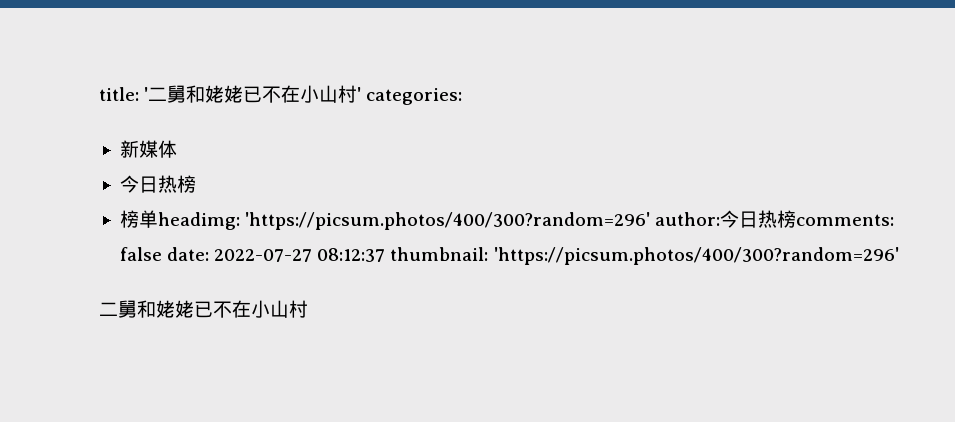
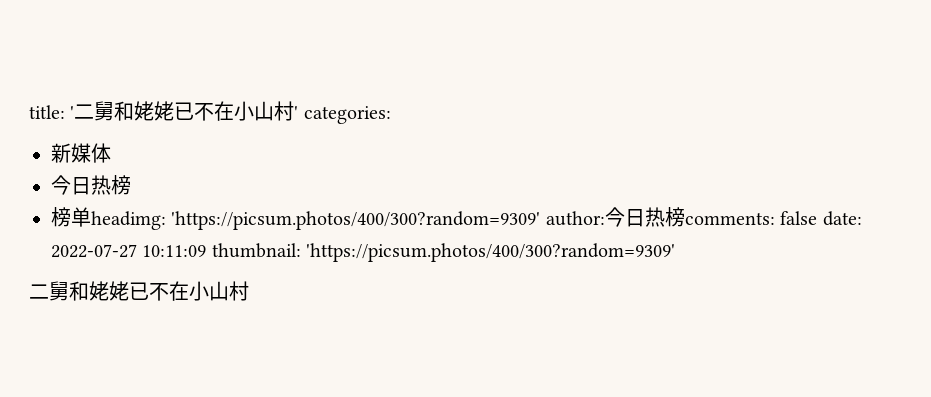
[245,212,651,230] 'https://picsum.photos/400/300?random=296' -> [171,211,541,230] 'https://picsum.photos/400/300?random=9309'
[317,247,899,265] 08:12:37 thumbnail: 'https://picsum.photos/400/300?random=296' -> [142,243,676,262] 10:11:09 thumbnail: 'https://picsum.photos/400/300?random=9309'

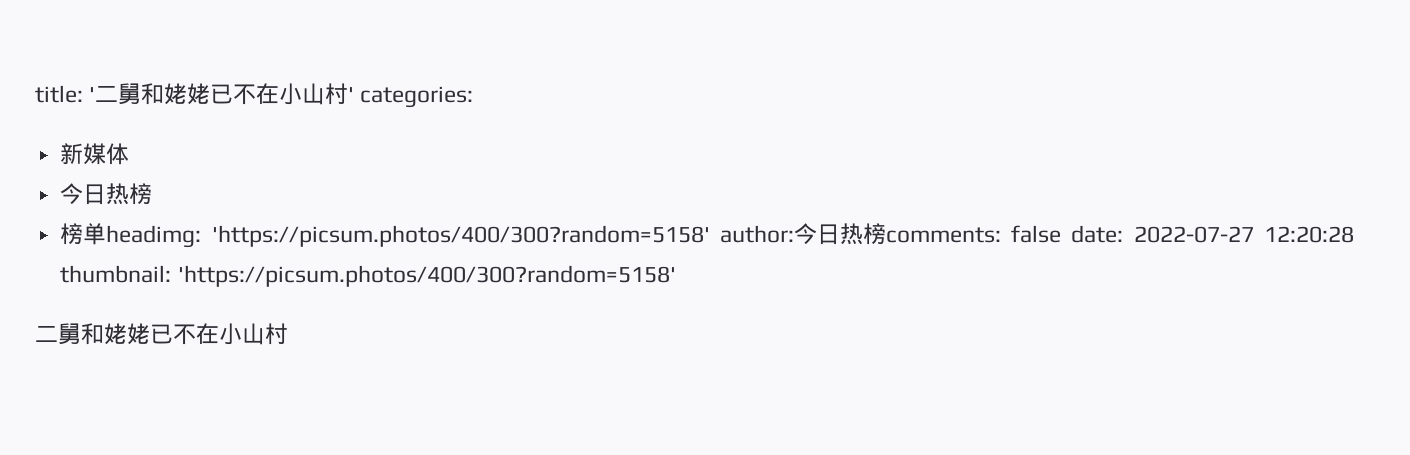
[171,211,541,230] 'https://picsum.photos/400/300?random=9309' -> [211,225,710,247] 'https://picsum.photos/400/300?random=5158'
[142,243,676,262] 10:11:09 thumbnail: 'https://picsum.photos/400/300?random=9309' -> [1264,226,1354,243] [60,265,676,287] 12:20:28 thumbnail: 'https://picsum.photos/400/300?random=5158'

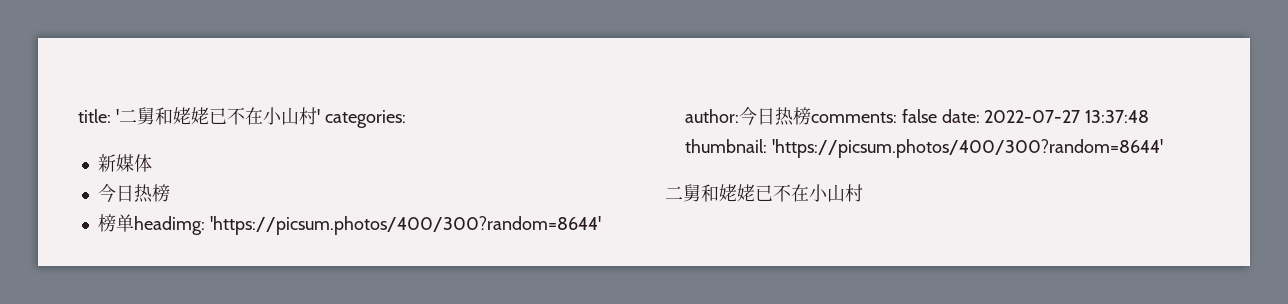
[211,225,710,247] 'https://picsum.photos/400/300?random=5158' -> [209,216,601,235] 'https://picsum.photos/400/300?random=8644'
[1264,226,1354,243] [60,265,676,287] 12:20:28 thumbnail: 'https://picsum.photos/400/300?random=5158' -> [1085,110,1150,123] [684,139,1163,158] 13:37:48 thumbnail: 'https://picsum.photos/400/300?random=8644'

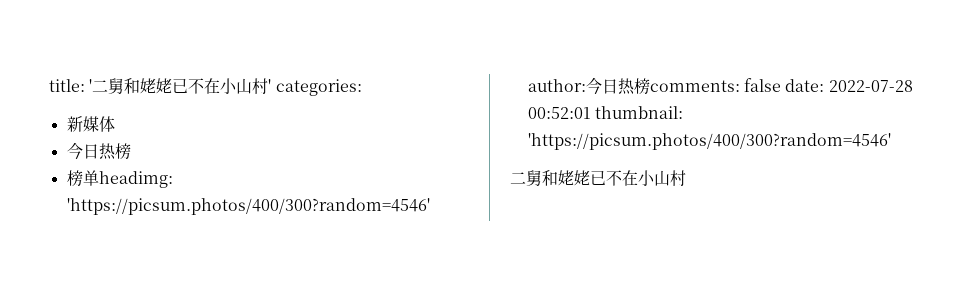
[209,216,601,235] 'https://picsum.photos/400/300?random=8644' -> [66,198,430,215] 'https://picsum.photos/400/300?random=4546'
[984,110,1150,123] [684,139,1163,158] 2022-07-27 13:37:48 thumbnail: 'https://picsum.photos/400/300?random=8644' -> [828,80,913,92] [527,106,683,119] [527,133,891,150] 2022-07-28 00:52:01 thumbnail: 'https://picsum.photos/400/300?random=4546'

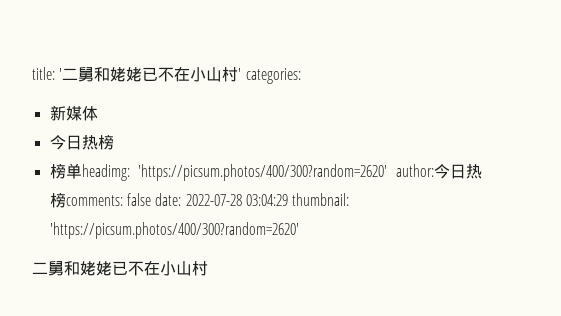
[66,198,430,215] 'https://picsum.photos/400/300?random=4546' -> [138,164,388,181] 'https://picsum.photos/400/300?random=2620'
[527,106,683,119] [527,133,891,150] 00:52:01 thumbnail: 'https://picsum.photos/400/300?random=4546' -> [245,193,350,206] [49,222,299,239] 03:04:29 thumbnail: 'https://picsum.photos/400/300?random=2620'

